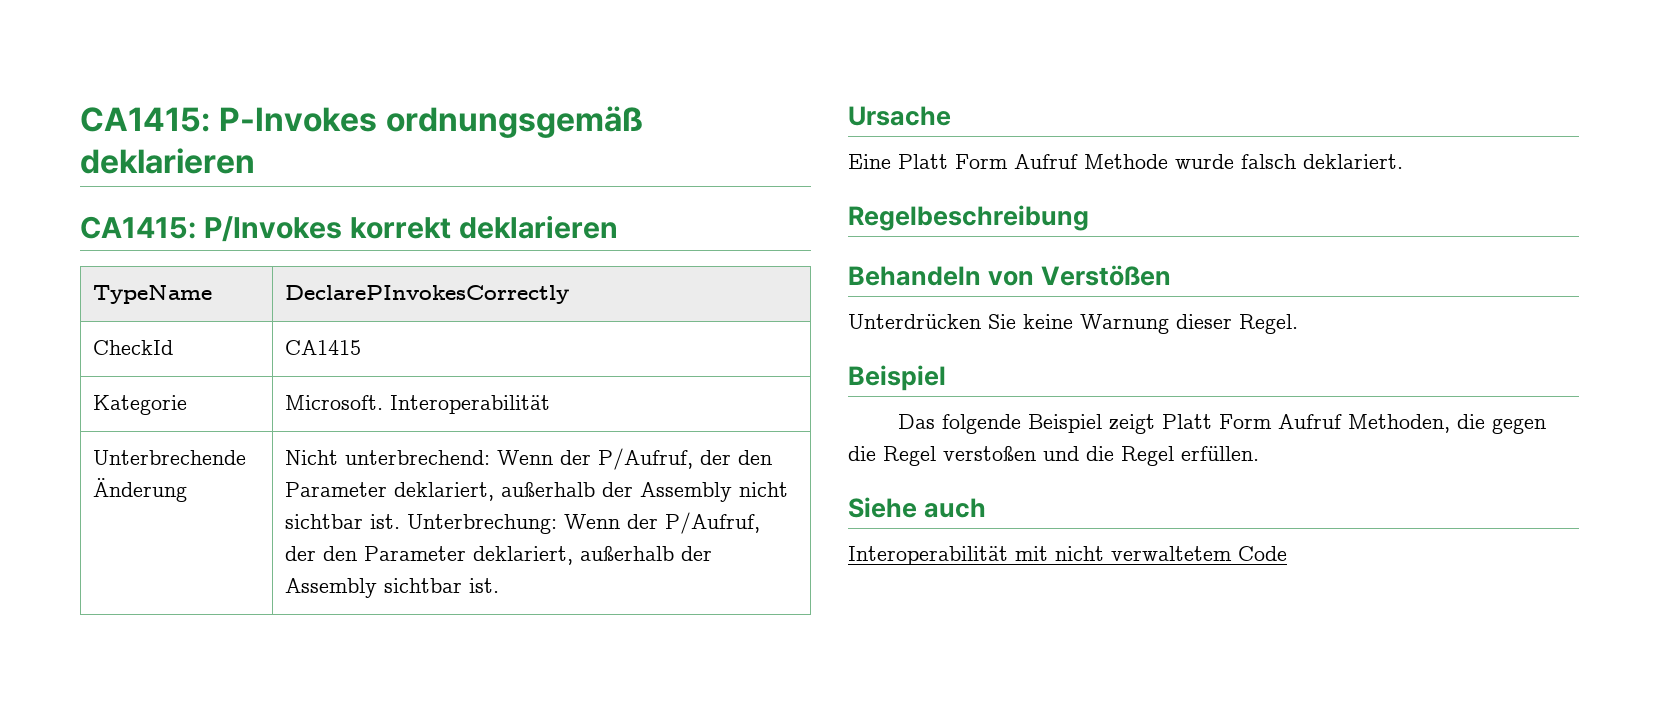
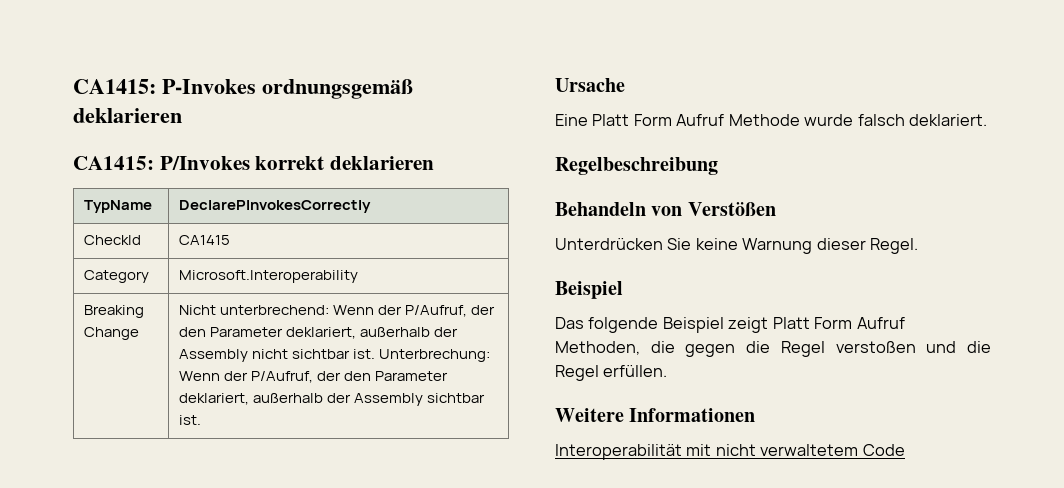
[93,285,213,304] TypeName -> [83,200,152,213] TypName
[93,395,188,415] [285,395,551,414] [93,450,247,465] [93,478,188,502] Kategorie | Microsoft. Interoperabilität // Unterbrechende Änderung -> [83,270,149,283] [178,270,358,283] [83,305,144,318] [83,327,139,340] Category | Microsoft.Interoperability // Breaking Change
[848,497,987,518] Siehe auch -> [555,408,756,422] Weitere Informationen

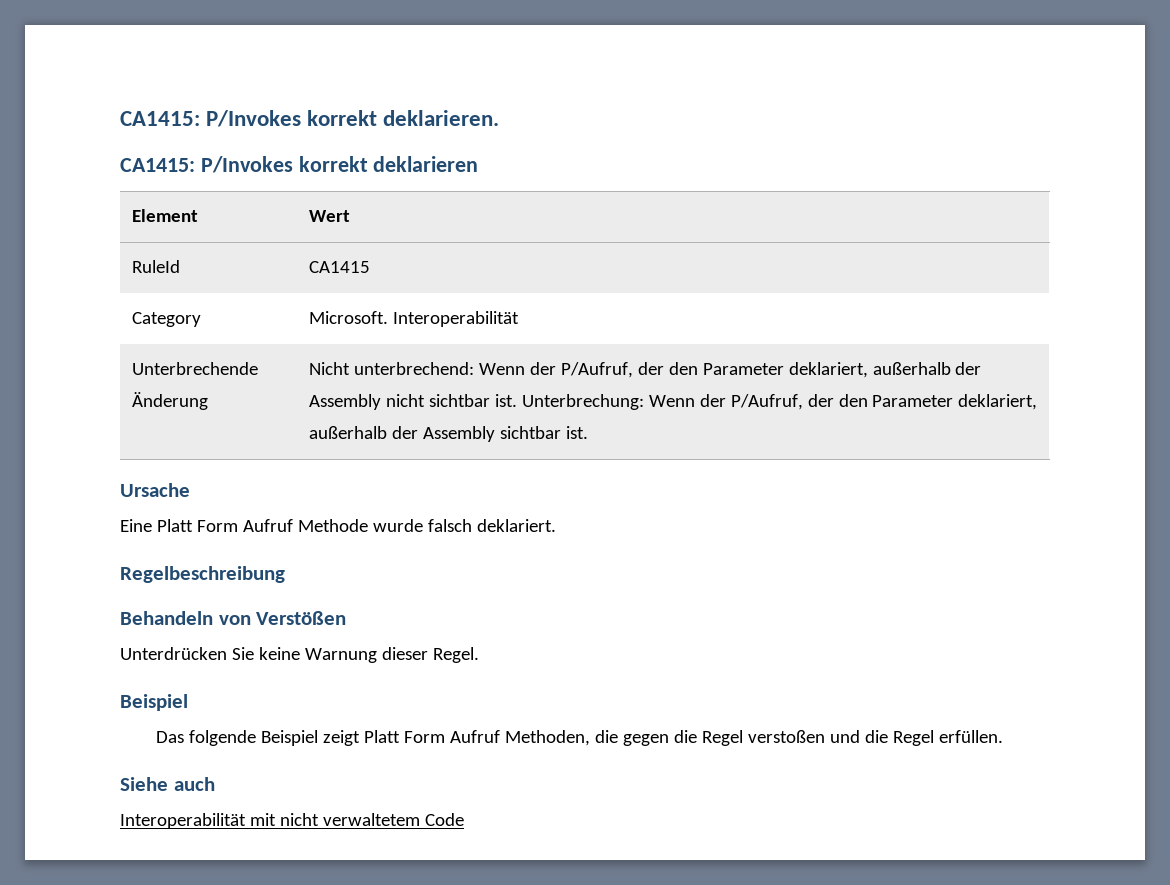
[73,79,413,99] [73,108,182,123] CA1415: P-Invokes ordnungsgemäß deklarieren -> [120,110,500,127] CA1415: P/Invokes korrekt deklarieren.
[83,200,152,213] [178,200,371,213] [83,235,141,245] TypName | DeclarePInvokesCorrectly // CheckId -> [131,209,198,222] [308,210,350,222] [131,260,180,273] Element | Wert // RuleId
[178,270,358,283] [83,305,144,318] [83,327,139,340] Microsoft.Interoperability // Breaking Change -> [308,311,519,327] [131,362,258,375] [131,392,208,410] Microsoft. Interoperabilität // Unterbrechende Änderung
[555,408,756,422] Weitere Informationen -> [120,777,215,791] Siehe auch

